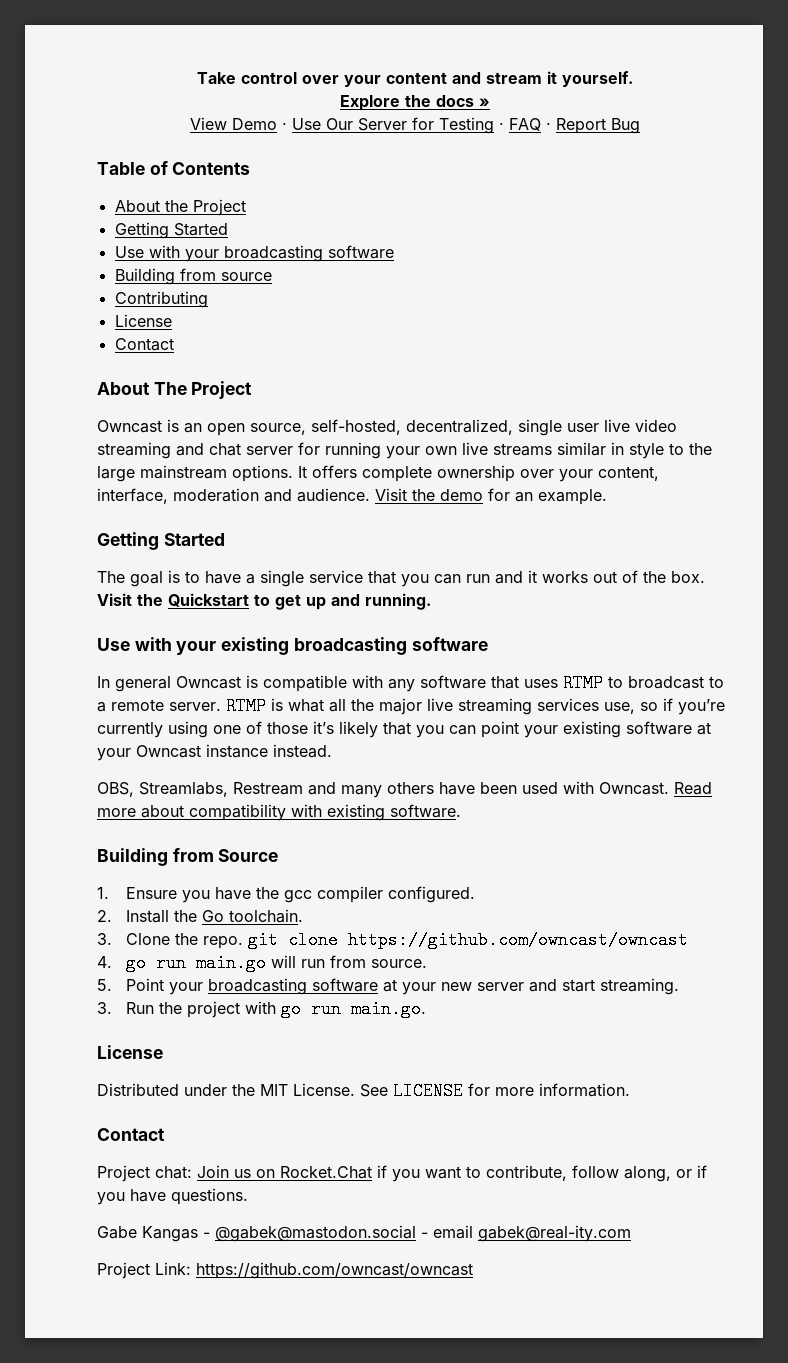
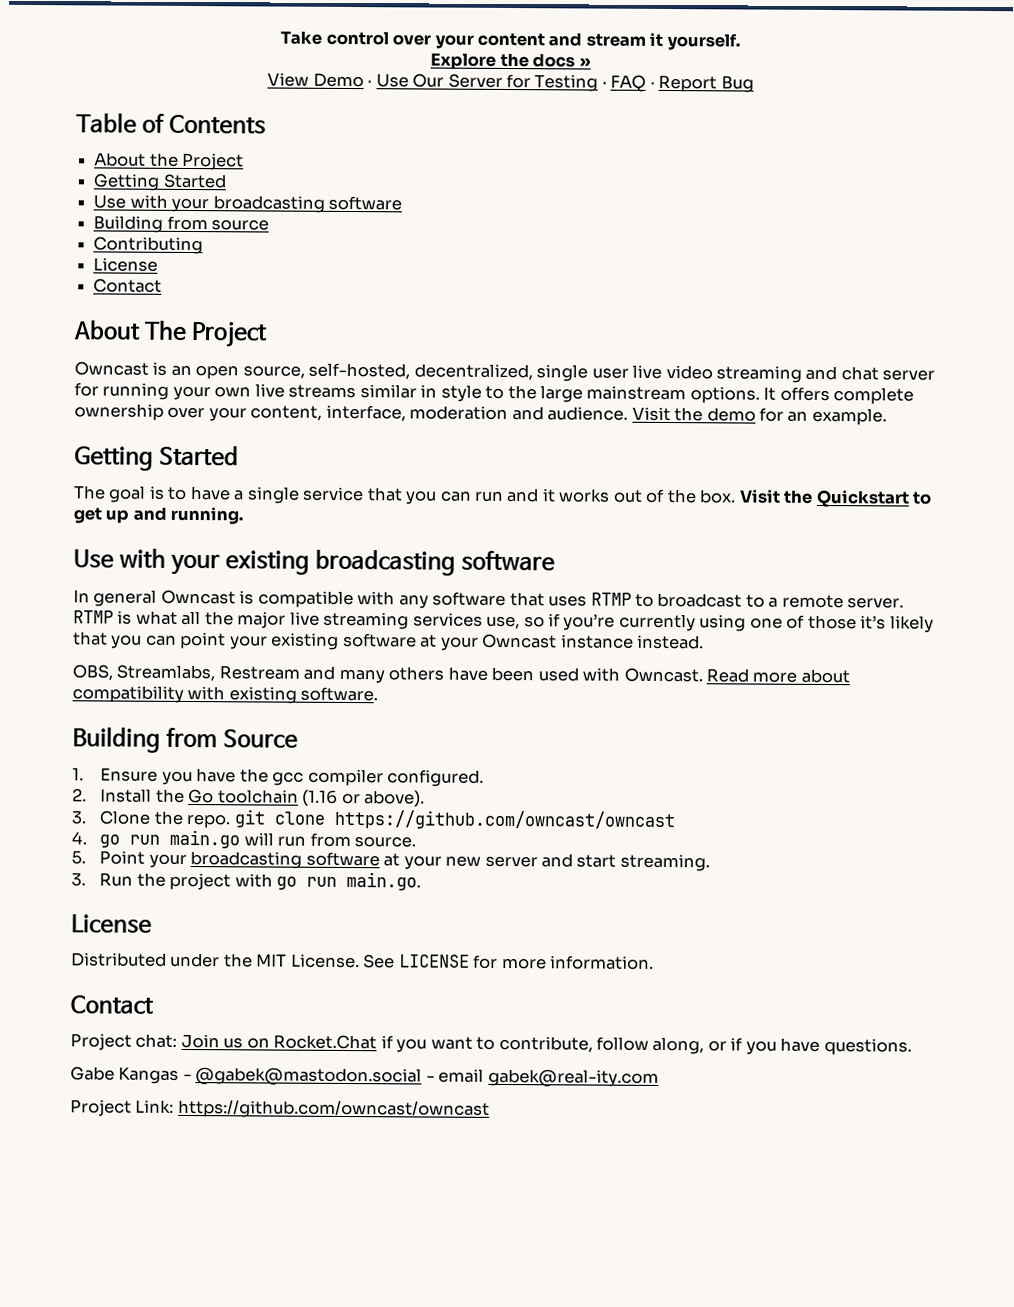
[229,909,304,923] toolchain. -> [217,789,426,808] toolchain (1.16 or above).

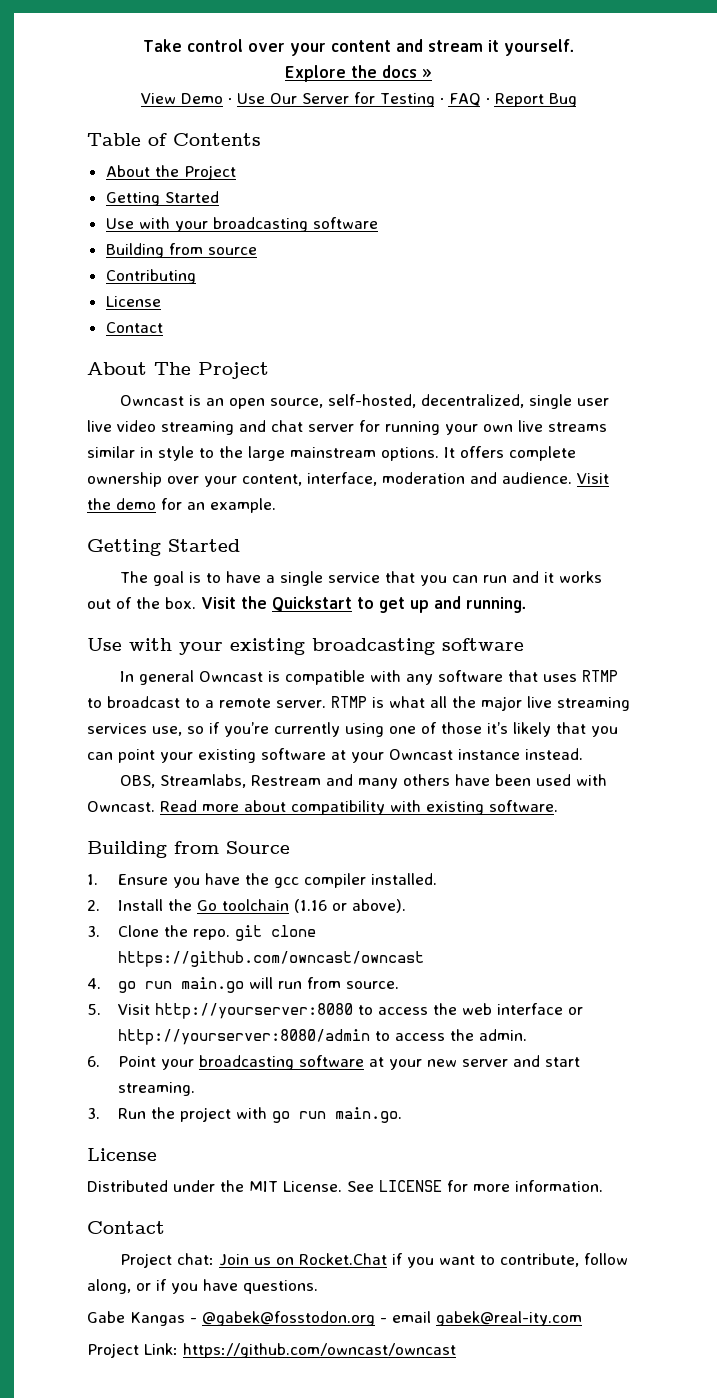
[387,769,485,787] configured. -> [371,873,438,885] installed.
(86, 857) none -> [118,1003,584,1019] [118,1029,528,1045] [87,1056,100,1067] Visit http://yourserver:8080 to access the web interface or http://yourserver:8080/admin to access the admin. // 6.
[195,1067,423,1087] @gabek@mastodon.social -> [202,1311,375,1326] @gabek@fosstodon.org

